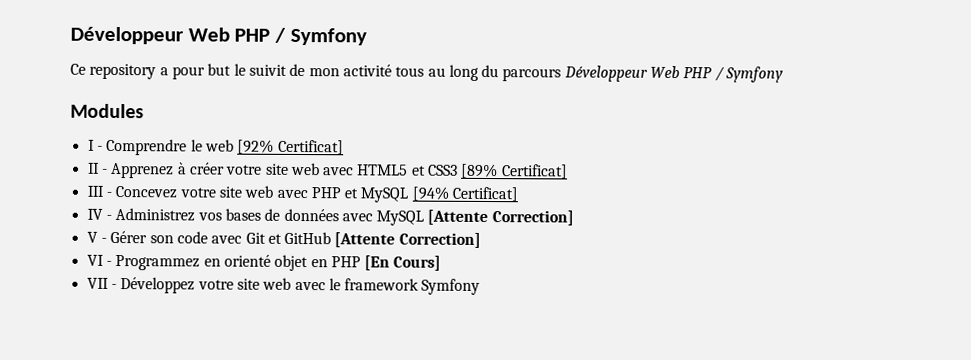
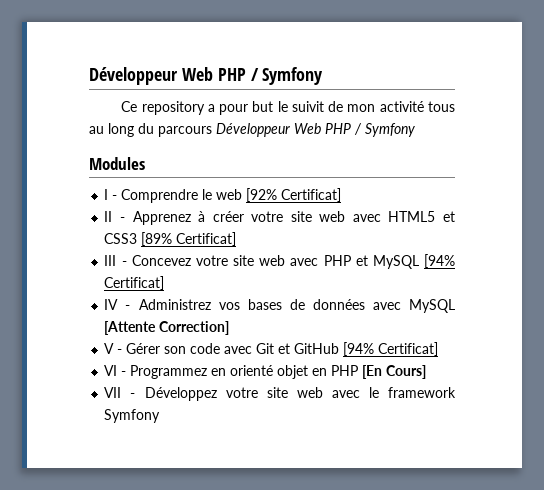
[334,232,481,248] [Attente Correction] -> [343,342,439,356] [94% Certificat]

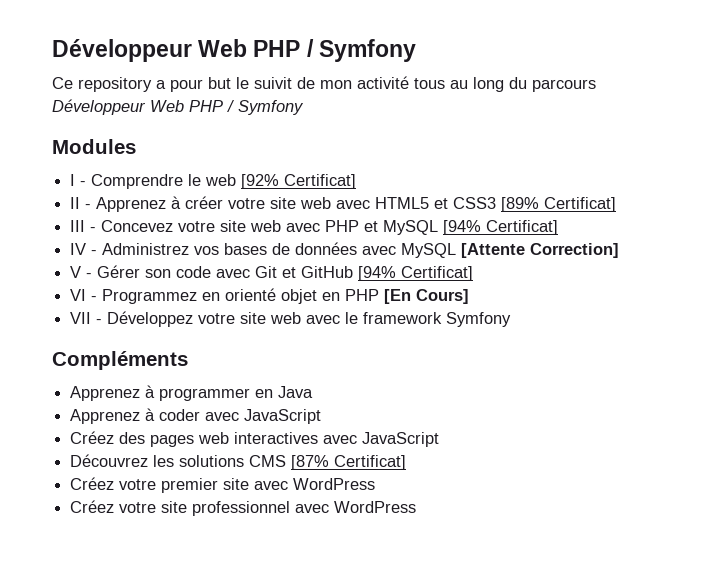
(161, 416) none -> [52,351,188,370] [70,385,314,401] [70,408,322,424] [70,431,440,447] [70,454,407,470] [70,477,376,493] [70,500,417,516] // Compléments // Apprenez à programmer en Java // Apprenez à coder avec JavaScript // Créez des pages web interactives avec JavaScript // Découvrez les solutions CMS [87% Certificat] // Créez votre premier site avec WordPress // Créez votre site professionnel avec WordPress

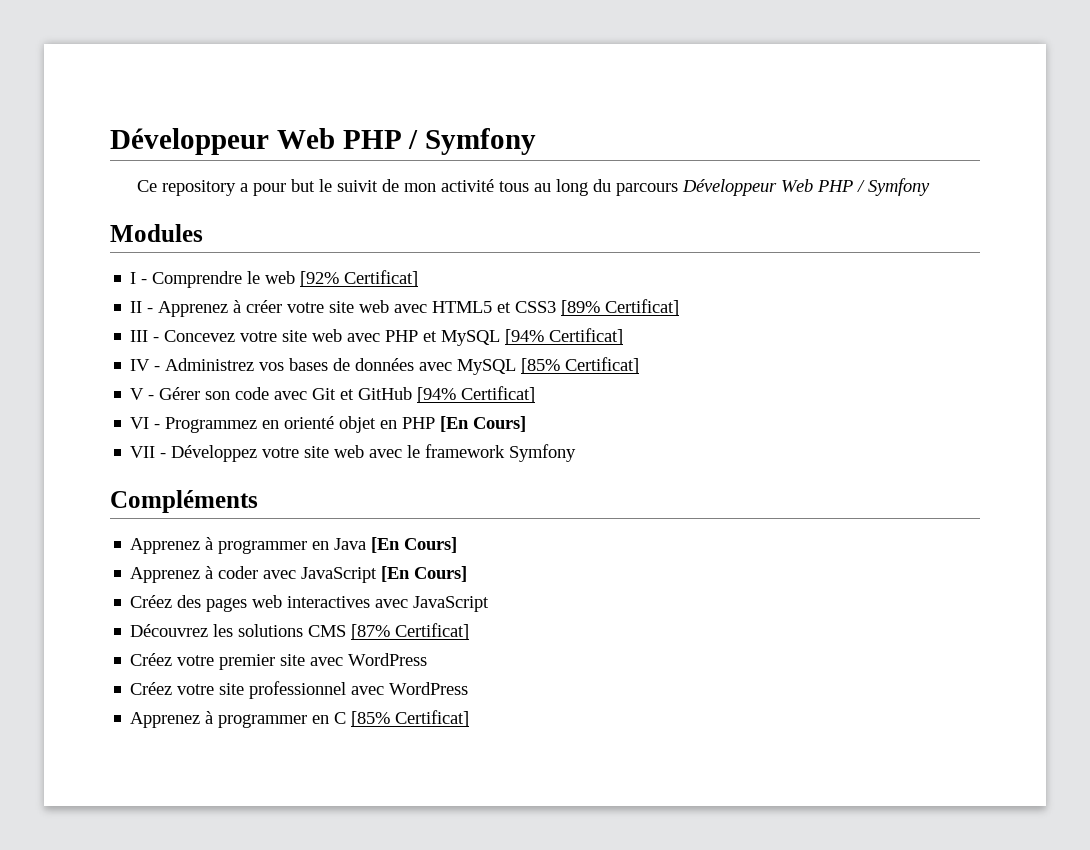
[461,243,620,258] [Attente Correction] -> [521,357,640,374] [85% Certificat]
(314, 392) none -> [371,537,458,553] [En Cours]
(322, 416) none -> [381,566,468,582] [En Cours]
(417, 507) none -> [130,710,470,728] // Apprenez à programmer en C [85% Certificat]

